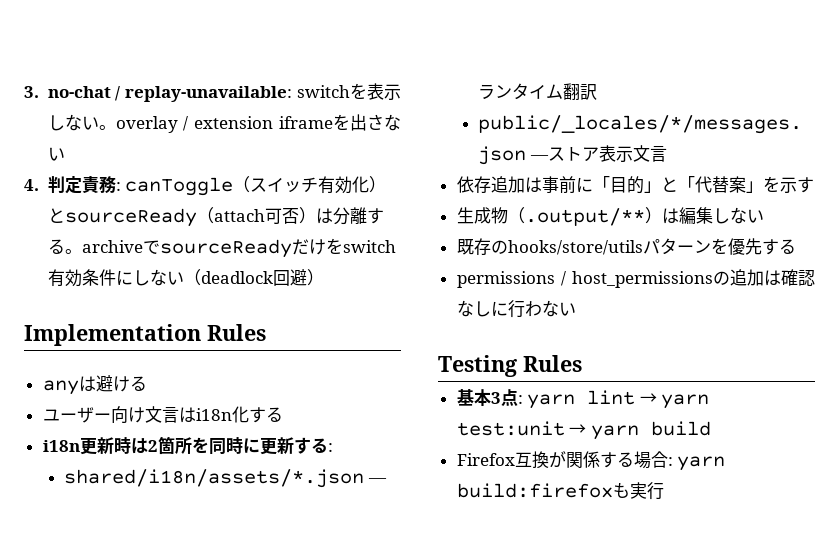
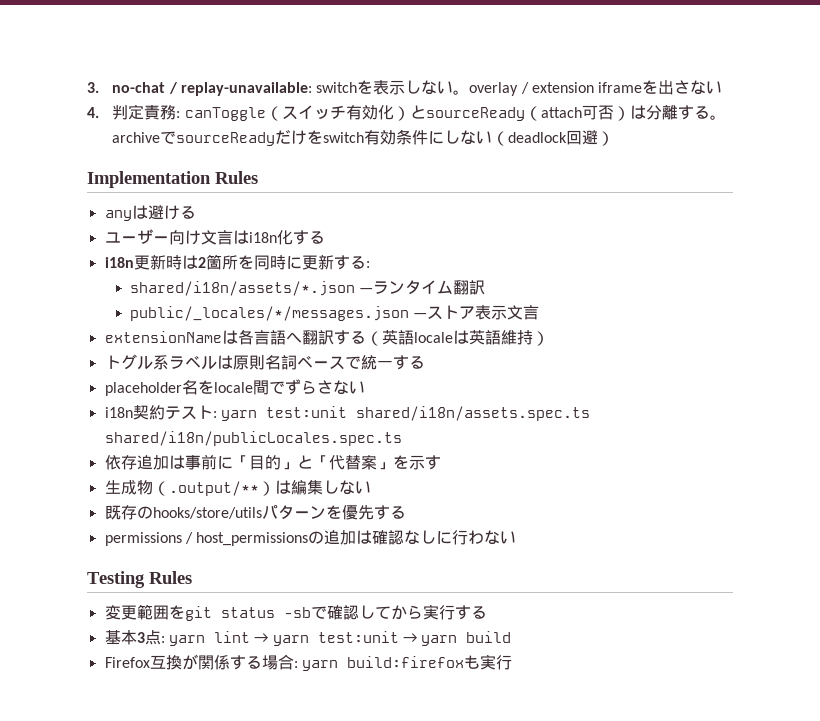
(668, 154) none -> [104,329,549,346] [104,354,425,370] [104,379,365,396] [104,405,590,421] [104,431,402,446] // extensionNameは各言語へ翻訳する（英語localeは英語維持） // トグル系ラベルは原則名詞ベースで統一する // placeholder名をlocale間でずらさない // i18n契約テスト: yarn test:unit shared/i18n/assets.spec.ts shared/i18n/publicLocales.spec.ts
(582, 363) none -> [104,604,487,621] // 変更範囲をgit status -sbで確認してから実行する

